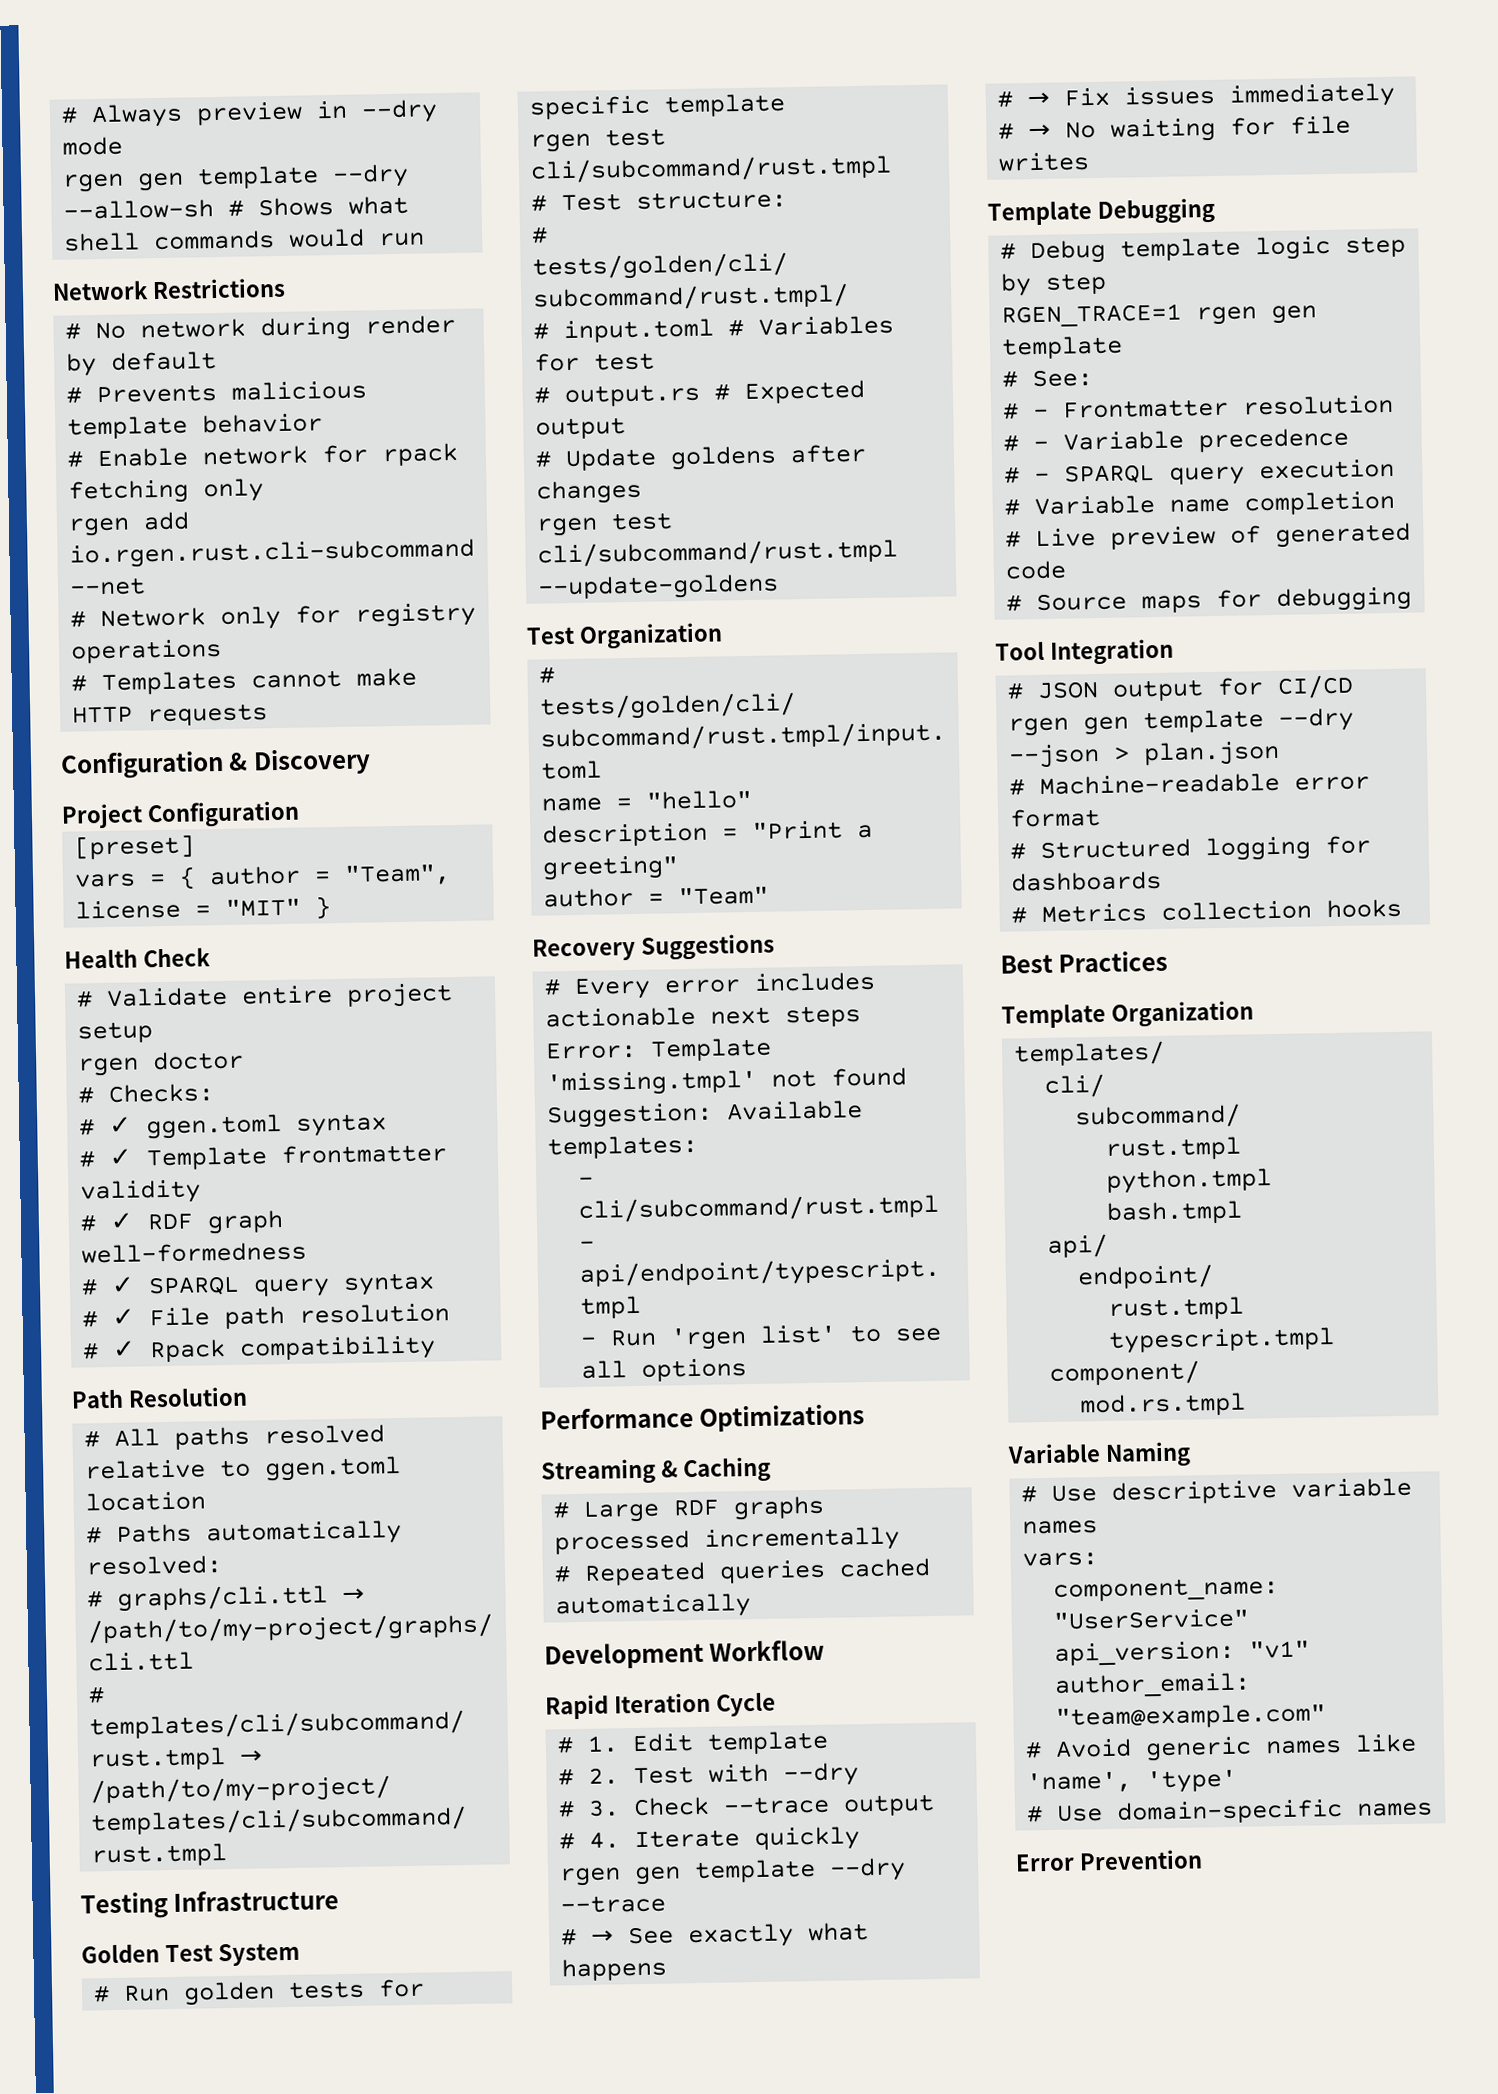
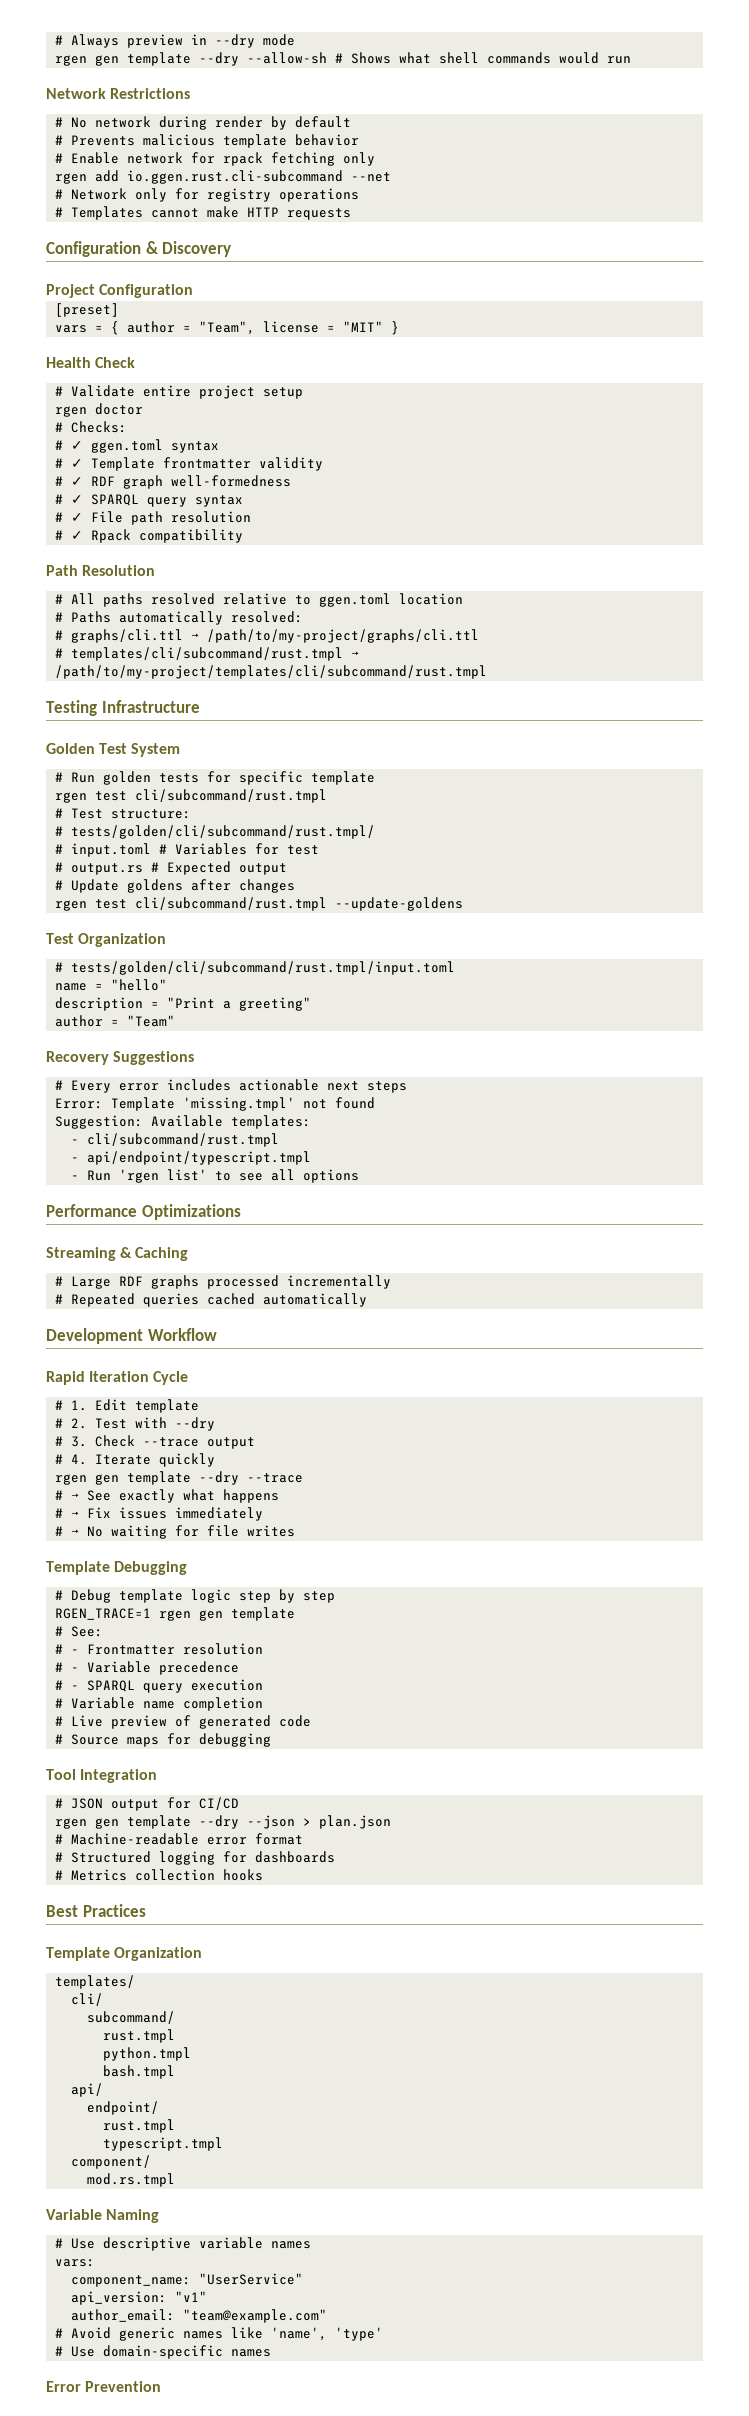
[69,538,476,569] io.rgen.rust.cli-subcommand -> [126,170,343,184] io.ggen.rust.cli-subcommand

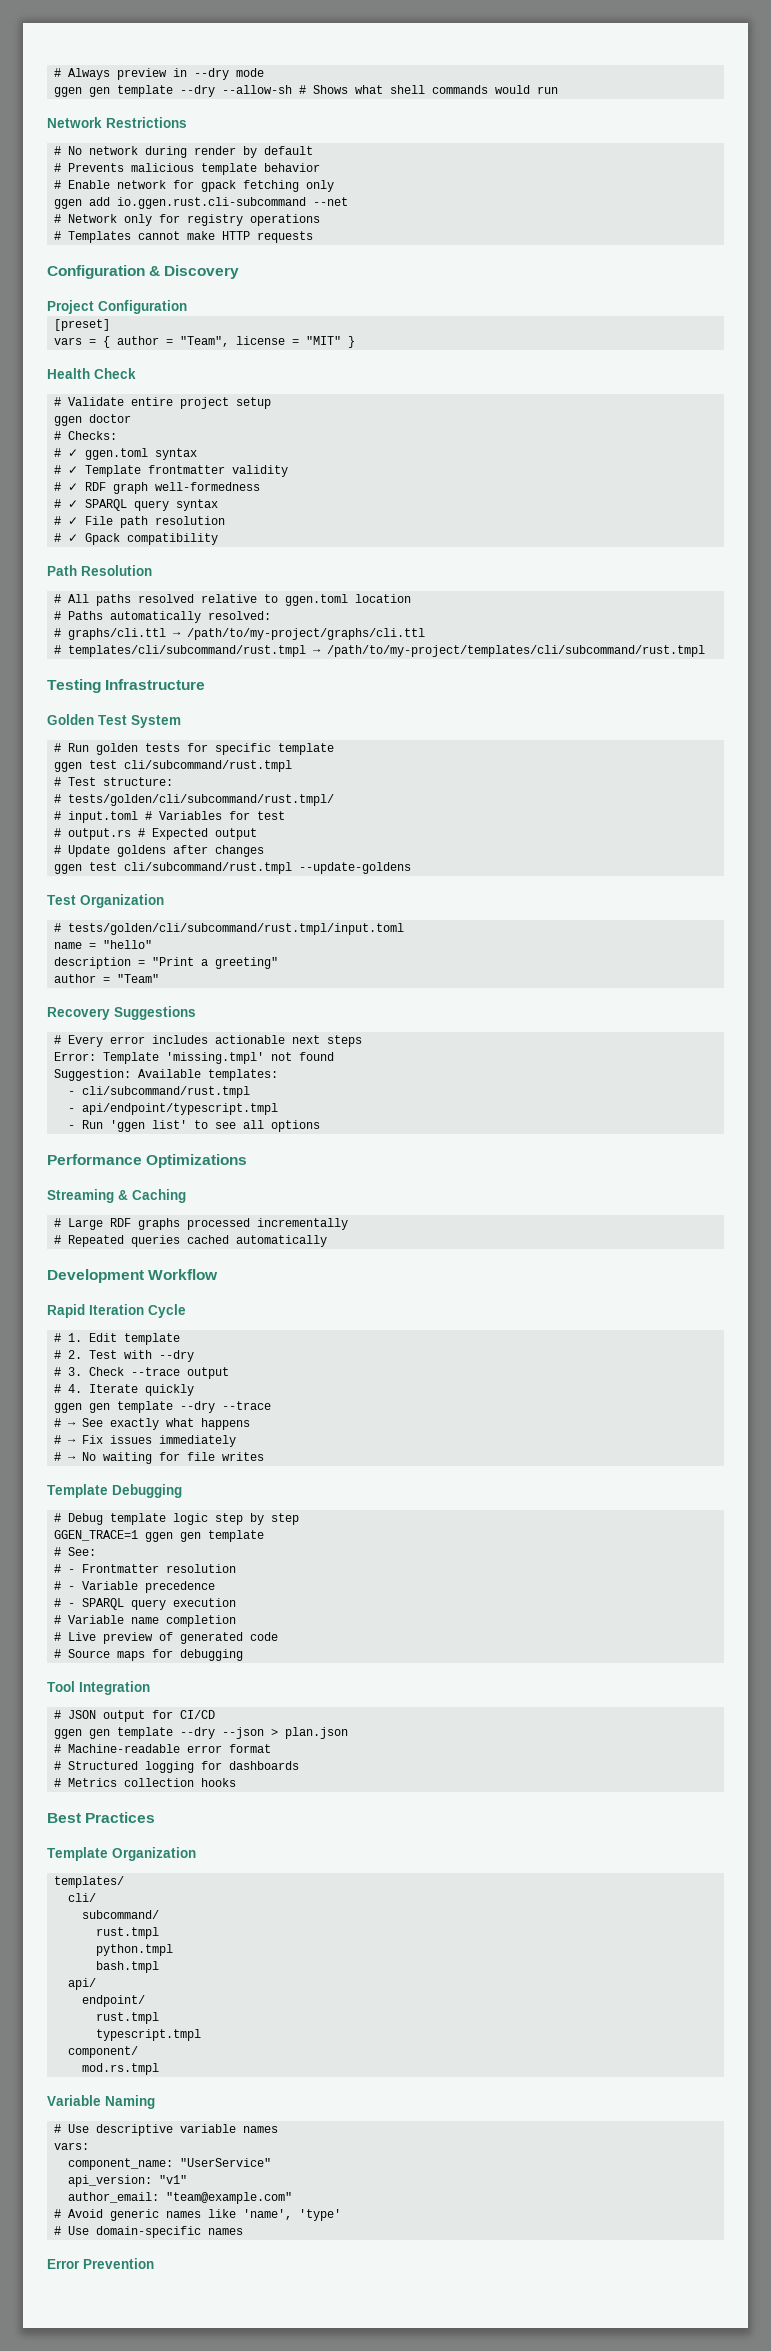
[54,55,87,66] rgen -> [53,87,82,97] ggen
[222,152,263,166] rpack -> [200,180,236,192] gpack
[54,173,87,184] rgen -> [53,199,82,209] ggen
[54,406,87,417] rgen -> [53,416,82,426] ggen
[90,529,131,543] Rpack -> [84,533,120,545] Gpack
[54,792,87,803] rgen -> [53,762,82,772] ggen
[54,900,87,911] rgen -> [53,864,82,874] ggen
[118,1169,159,1183] 'rgen -> [109,1120,145,1132] 'ggen
[54,1474,87,1485] rgen -> [53,1403,82,1413] ggen
[54,1608,191,1621] RGEN_TRACE=1 rgen -> [53,1530,173,1542] GGEN_TRACE=1 ggen
[54,1818,87,1829] rgen -> [53,1729,82,1739] ggen

